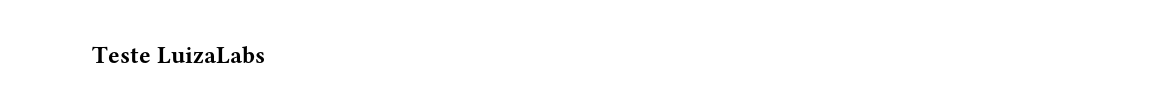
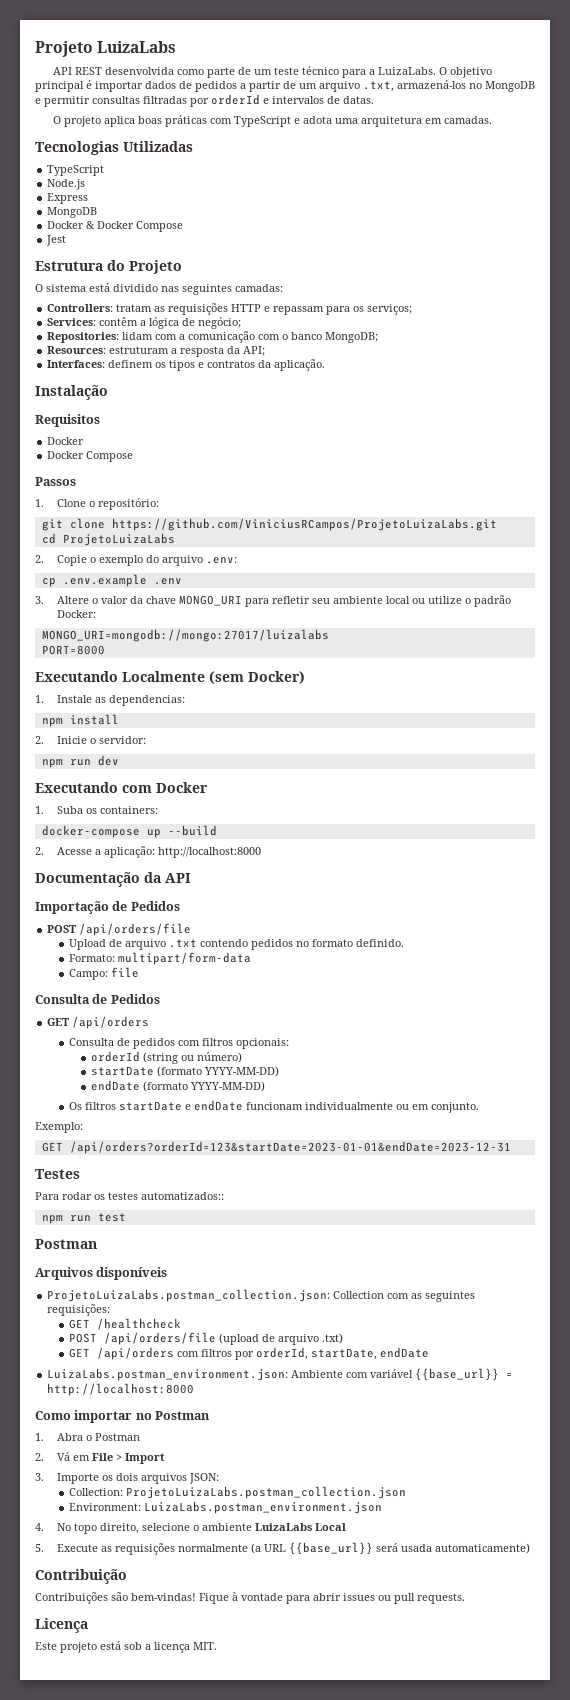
[92,46,266,64] Teste LuizaLabs -> [35,41,177,57] [52,66,492,78] [35,80,535,92] [35,94,374,107] [52,115,492,127] [35,141,193,155] [47,165,105,176] [47,179,86,190] [47,193,89,204] [47,207,98,218] [47,221,184,232] [46,235,67,246] [35,260,182,274] [35,283,283,295] [47,303,413,315] [47,317,242,329] [47,331,379,343] [47,346,266,357] [47,359,326,371] [35,385,108,400] [35,414,100,427] [47,437,85,445] [47,451,134,462] [35,477,76,486] [35,498,159,510] [41,518,497,531] [41,533,175,546] [35,555,237,566] [41,574,182,587] [35,595,511,607] [56,610,96,618] [41,629,329,642] [41,645,105,655] [35,671,305,684] [35,695,185,706] [41,714,119,727] [35,736,146,744] [41,755,119,768] [35,782,208,793] [35,806,158,814] [41,825,217,838] [35,846,261,858] [35,872,191,887] [35,901,180,914] [47,923,192,936] [68,939,404,950] [68,952,251,965] [68,967,139,980] [35,994,160,1004] [47,1016,150,1029] [68,1038,289,1049] [90,1051,242,1064] [90,1066,279,1077] [90,1080,265,1092] [68,1100,479,1113] [35,1122,83,1133] [41,1141,511,1154] [35,1169,80,1179] [35,1192,224,1200] [41,1213,126,1224] [35,1239,97,1249] [35,1267,168,1280] [47,1289,476,1302] [47,1304,111,1316] [68,1318,181,1330] [68,1332,343,1345] [68,1347,429,1360] [47,1368,514,1381] [47,1383,195,1396] [35,1410,211,1423] [35,1433,140,1441] [35,1452,165,1464] [35,1473,219,1484] [68,1486,406,1499] [68,1501,382,1514] [35,1523,346,1534] [35,1542,530,1555] [35,1569,127,1584] [35,1592,465,1604] [35,1618,88,1633] [35,1641,217,1653] Projeto LuizaLabs // API REST desenvolvida como parte de um teste técnico para a LuizaLabs. O objetivo principal é importar dados de pedidos a partir de um arquivo .txt, armazená-los no MongoDB e permitir consultas filtradas por orderId e intervalos de datas. // O projeto aplica boas práticas com TypeScript e adota uma arquitetura em camadas. // Tecnologias Utilizadas // TypeScript // Node.js // Express // MongoDB // Docker & Docker Compose // Jest // Estrutura do Projeto // O sistema está dividido nas seguintes camadas: // Controllers: tratam as requisições HTTP e repassam para os serviços; // Services: contêm a lógica de negócio; // Repositories: lidam com a comunicação com o banco MongoDB; // Resources: estruturam a resposta da API; // Interfaces: definem os tipos e contratos da aplicação. // Instalação // Requisitos // Docker // Docker Compose // Passos // 1. Clone o repositório: // git clone https://github.com/ViniciusRCampos/ProjetoLuizaLabs.git // cd ProjetoLuizaLabs // 2. Copie o exemplo do arquivo .env: // cp .env.example .env // 3. Altere o valor da chave MONGO_URI para refletir seu ambiente local ou utilize o padrão Docker: // MONGO_URI=mongodb://mongo:27017/luizalabs // PORT=8000 // Executando Localmente (sem Docker) // 1. Instale as dependencias: // npm install // 2. Inicie o servidor: // npm run dev // Executando com Docker // 1. Suba os containers: // docker-compose up --build // 2. Acesse a aplicação: http://localhost:8000 // Documentação da API // Importação de Pedidos // POST /api/orders/file // Upload de arquivo .txt contendo pedidos no formato definido. // Formato: multipart/form-data // Campo: file // Consulta de Pedidos // GET /api/orders // Consulta de pedidos com filtros opcionais: // orderId (string ou número) // startDate (formato YYYY-MM-DD) // endDate (formato YYYY-MM-DD) // Os filtros startDate e endDate funcionam individualmente ou em conjunto. // Exemplo: // GET /api/orders?orderId=123&startDate=2023-01-01&endDate=2023-12-31 // Testes // Para rodar os testes automatizados:: // npm run test // Postman // Arquivos disponíveis // ProjetoLuizaLabs.postman_collection.json: Collection com as seguintes requisições: // GET /healthcheck // POST /api/orders/file (upload de arquivo .txt) // GET /api/orders com filtros por orderId, startDate, endDate // LuizaLabs.postman_environment.json: Ambiente com variável {{base_url}} = http://localhost:8000 // Como importar no Postman // 1. Abra o Postman // 2. Vá em File > Import // 3. Importe os dois arquivos JSON: // Collection: ProjetoLuizaLabs.postman_collection.json // Environment: LuizaLabs.postman_environment.json // 4. No topo direito, selecione o ambiente LuizaLabs Local // 5. Execute as requisições normalmente (a URL {{base_url}} será usada automaticamente) // Contribuição // Contribuições são bem-vindas! Fique à vontade para abrir issues ou pull requests. // Licença // Este projeto está sob a licença MIT.

